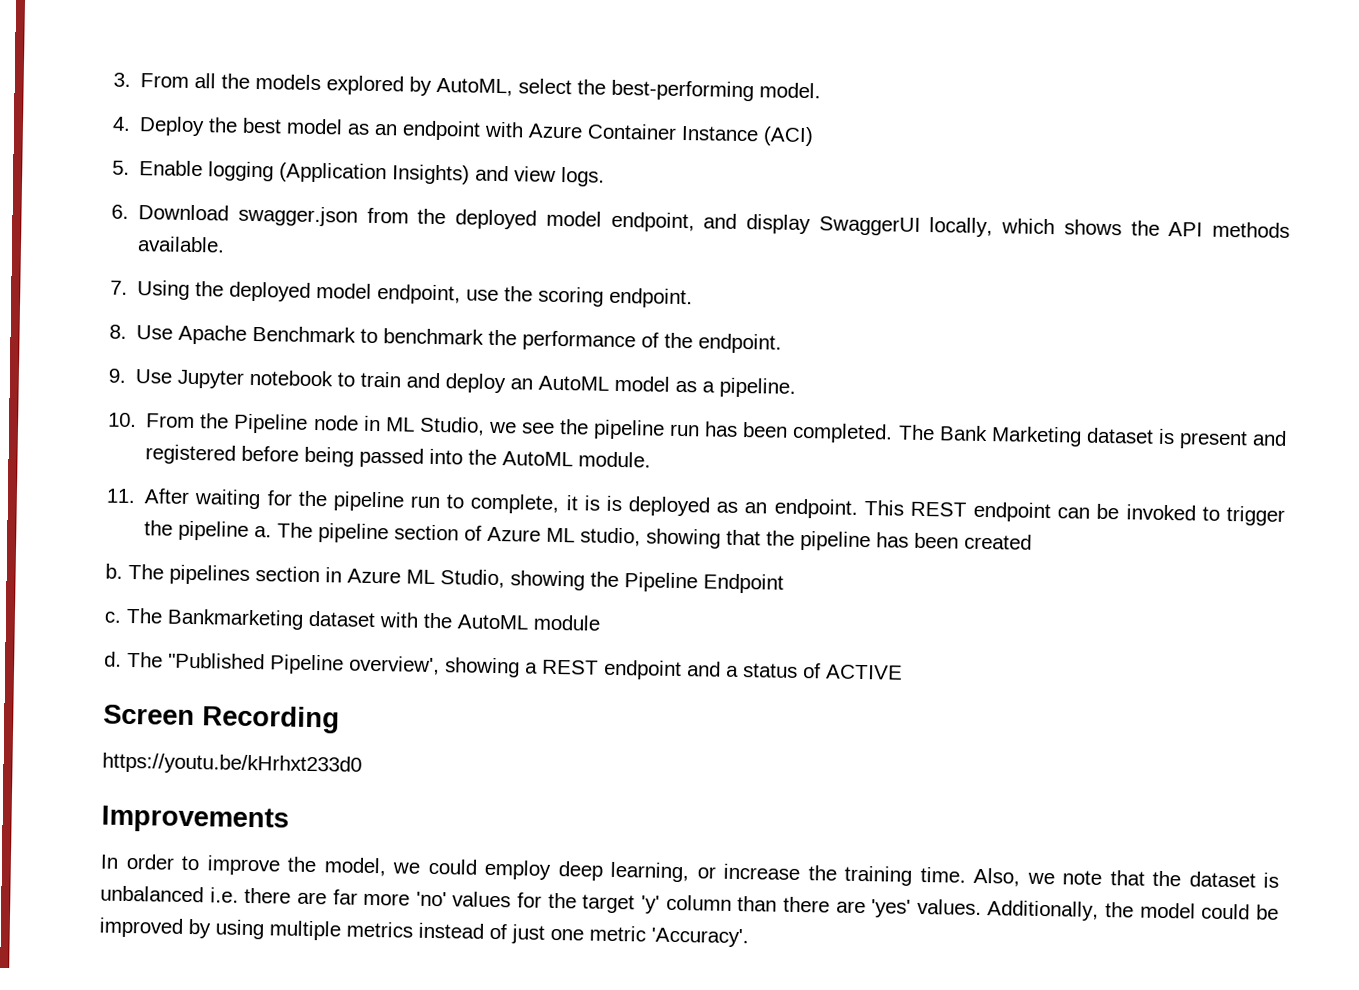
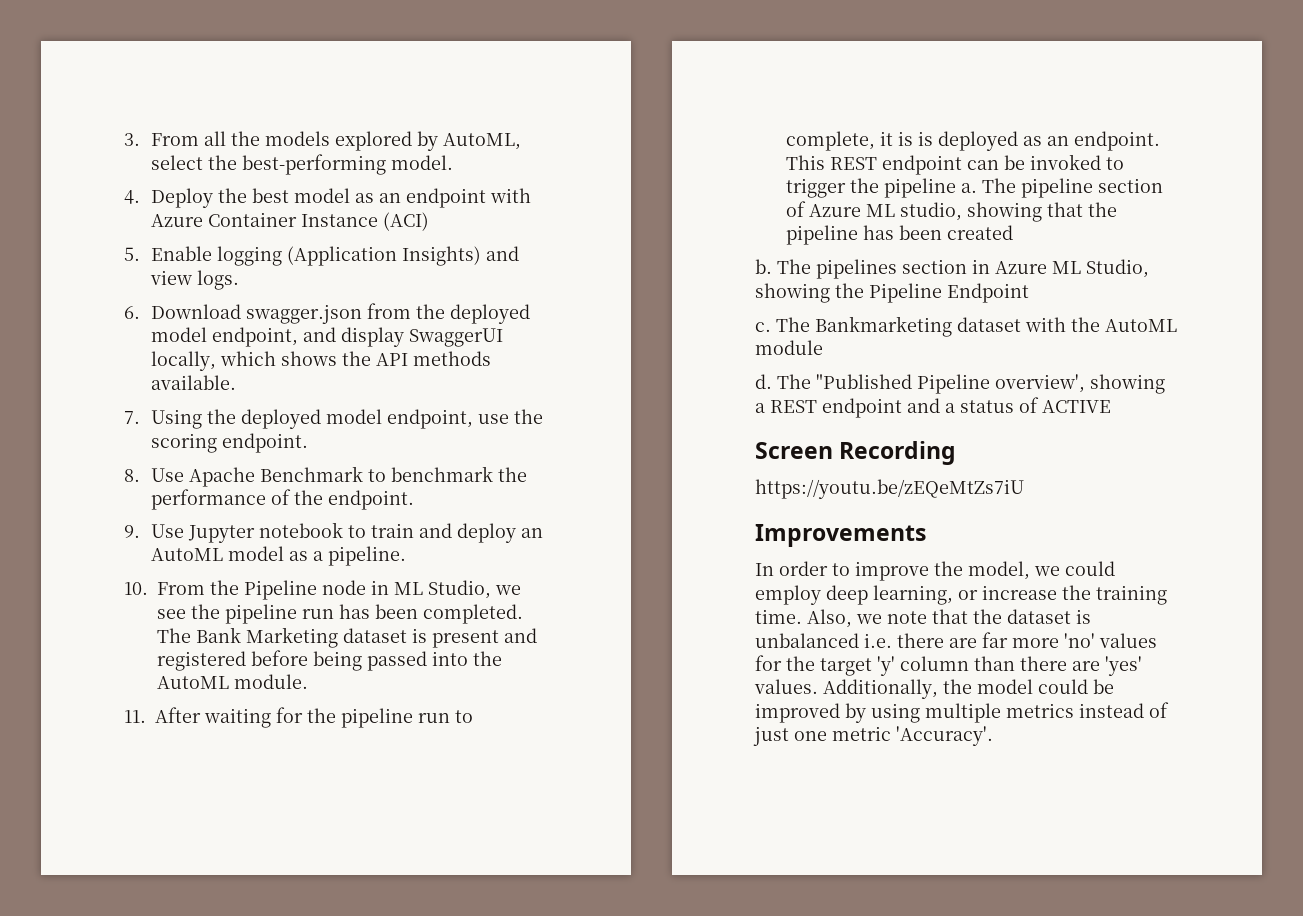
[102,752,362,776] https://youtu.be/kHrhxt233d0 -> [755,479,1024,499] https://youtu.be/zEQeMtZs7iU

